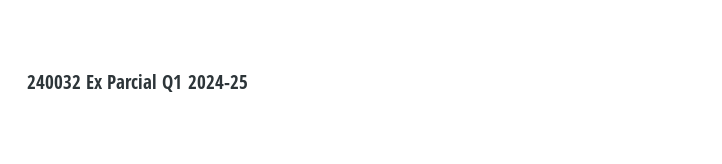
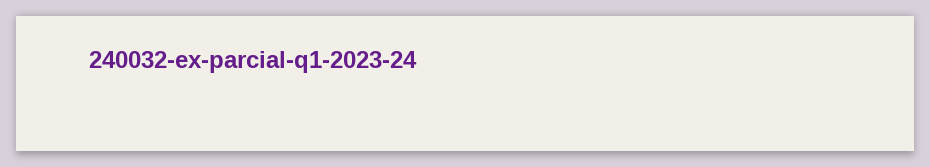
[27,74,248,92] 240032 Ex Parcial Q1 2024-25 -> [89,51,417,73] 240032-ex-parcial-q1-2023-24

